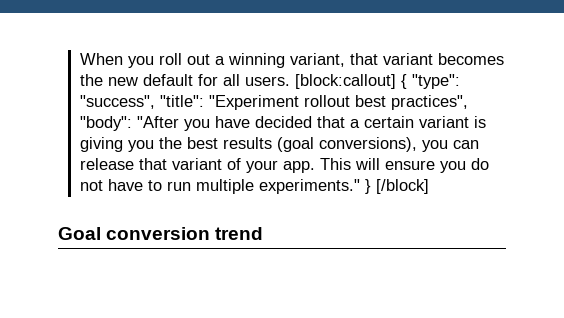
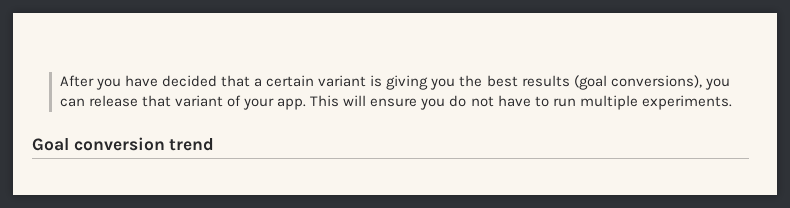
[79,53,504,68] [79,74,460,89] [79,95,468,110] [79,116,179,131] When you roll out a winning variant, that variant becomes the new default for all users. [block:callout] { "type": "success", "title": "Experiment rollout best practices", "body": "After -> [59,75,94,87] After
[258,179,429,194] experiments." } [/block] -> [641,95,732,110] experiments.

